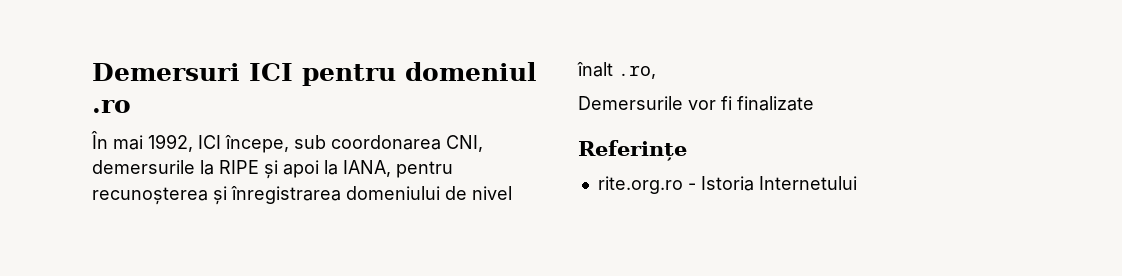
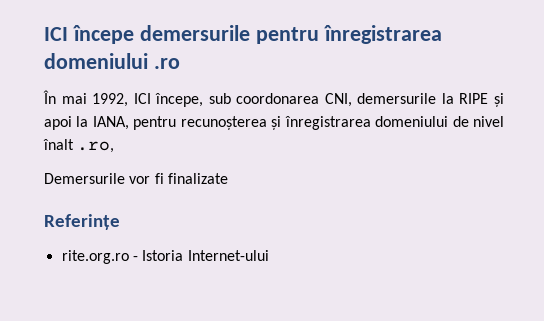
[92,62,537,86] Demersuri ICI pentru domeniul -> [44,25,442,44] [44,53,148,69] ICI începe demersurile pentru înregistrarea domeniului
[758,176,857,190] Internetului -> [187,250,269,261] Internet-ului

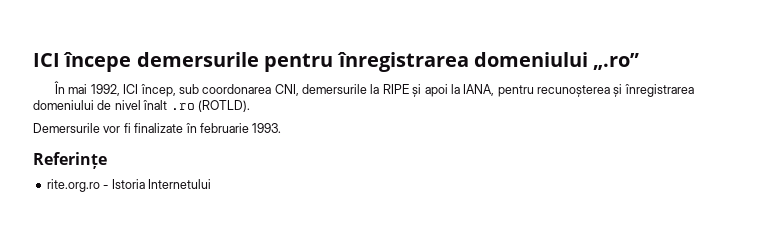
[153,58,180,69] .ro -> [593,53,640,70] „.ro”
[155,93,204,107] începe, -> [140,84,176,97] încep,
[77,141,115,153] .ro, -> [170,100,250,112] .ro (ROTLD).
(228, 178) none -> [185,123,282,133] în februarie 1993.
[187,250,269,261] Internet-ului -> [147,179,211,189] Internetului

